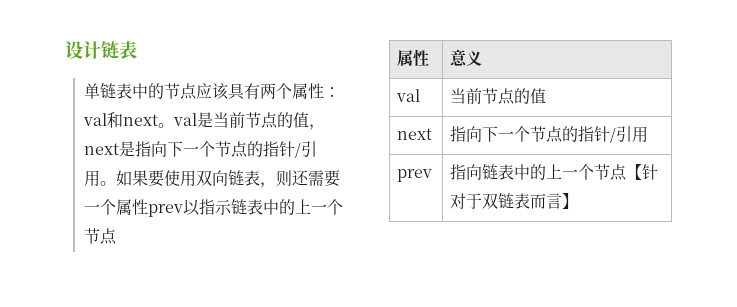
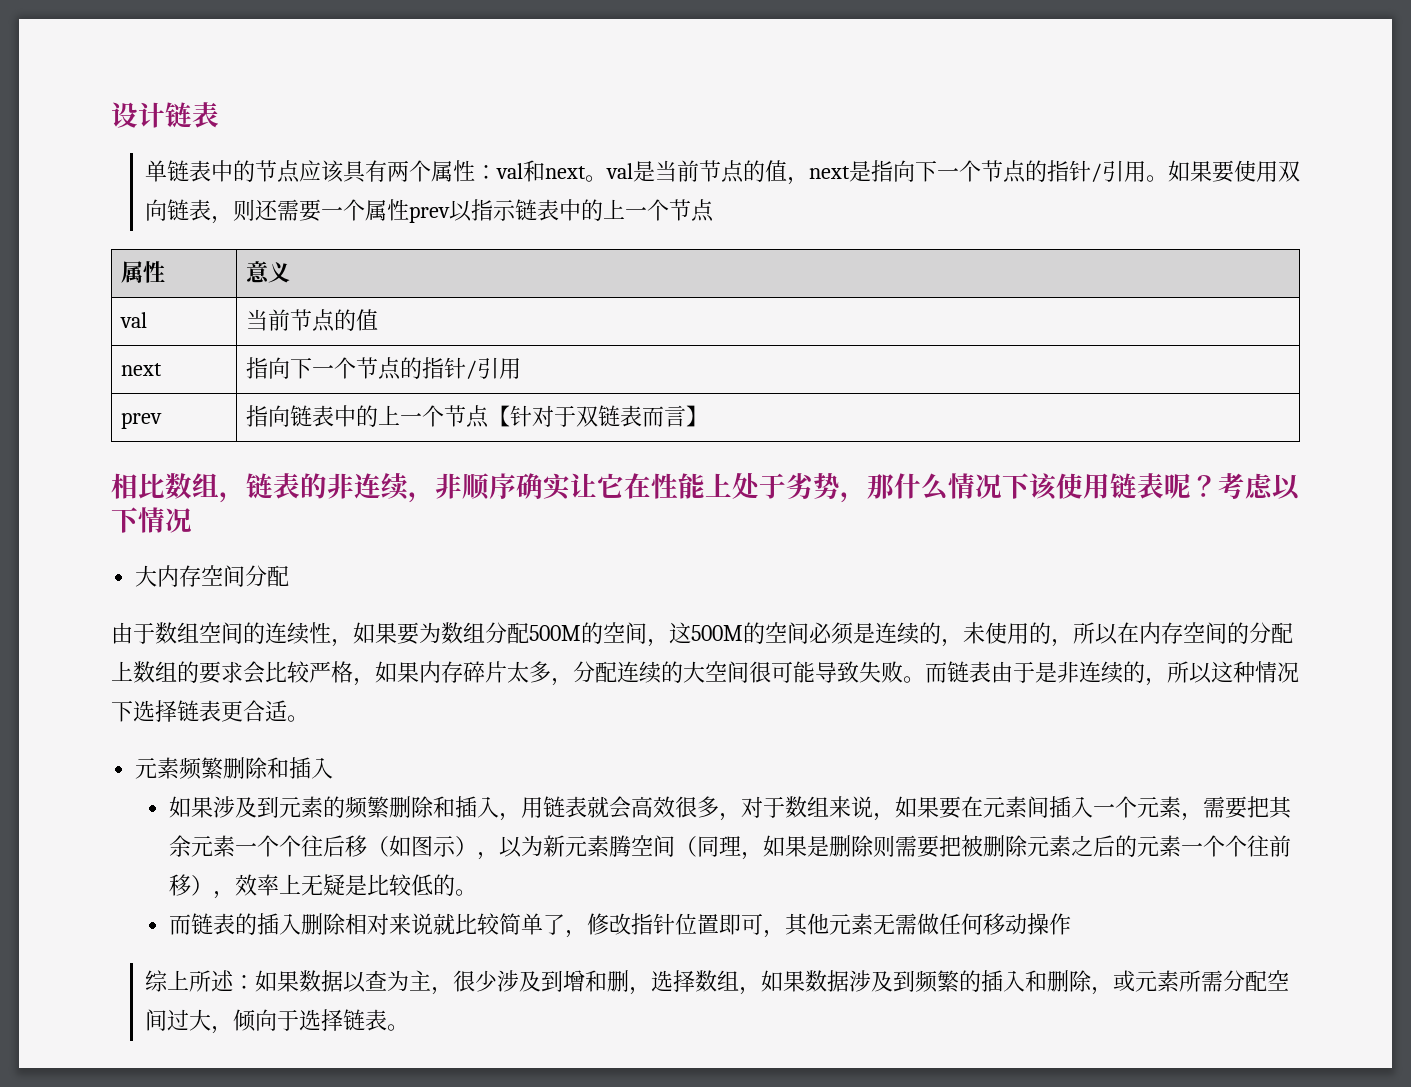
(579, 201) none -> [111,472,1301,503] [111,507,192,533] [135,565,290,587] [111,622,1293,647] [111,661,1299,686] [111,700,309,722] [135,757,334,780] [169,796,1293,821] [169,835,1292,860] [169,874,478,899] [169,913,1072,938] [144,970,1289,995] [144,1009,409,1034] // 相比数组，链表的非连续，非顺序确实让它在性能上处于劣势，那什么情况下该使用链表呢？考虑以下情况 // 大内存空间分配 // 由于数组空间的连续性，如果要为数组分配500M的空间，这500M的空间必须是连续的，未使用的，所以在内存空间的分配上数组的要求会比较严格，如果内存碎片太多，分配连续的大空间很可能导致失败。而链表由于是非连续的，所以这种情况下选择链表更合适。 // 元素频繁删除和插入 // 如果涉及到元素的频繁删除和插入，用链表就会高效很多，对于数组来说，如果要在元素间插入一个元素，需要把其余元素一个个往后移（如图示），以为新元素腾空间（同理，如果是删除则需要把被删除元素之后的元素一个个往前移），效率上无疑是比较低的。 // 而链表的插入删除相对来说就比较简单了，修改指针位置即可，其他元素无需做任何移动操作 // 综上所述：如果数据以查为主，很少涉及到增和删，选择数组，如果数据涉及到频繁的插入和删除，或元素所需分配空间过大，倾向于选择链表。

